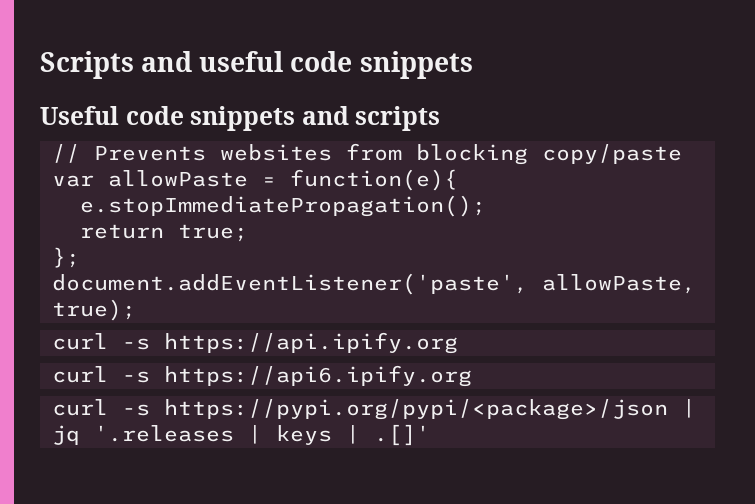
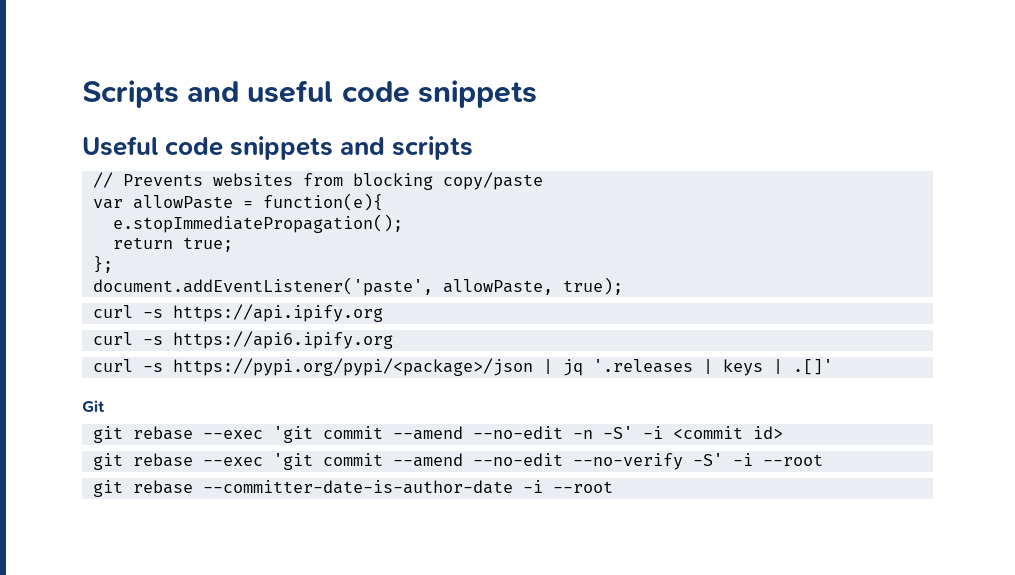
(430, 435) none -> [82,400,105,412] [92,426,783,443] [92,453,823,470] [92,480,613,497] // Git // git rebase --exec 'git commit --amend --no-edit -n -S' -i <commit id> // git rebase --exec 'git commit --amend --no-edit --no-verify -S' -i --root // git rebase --committer-date-is-author-date -i --root

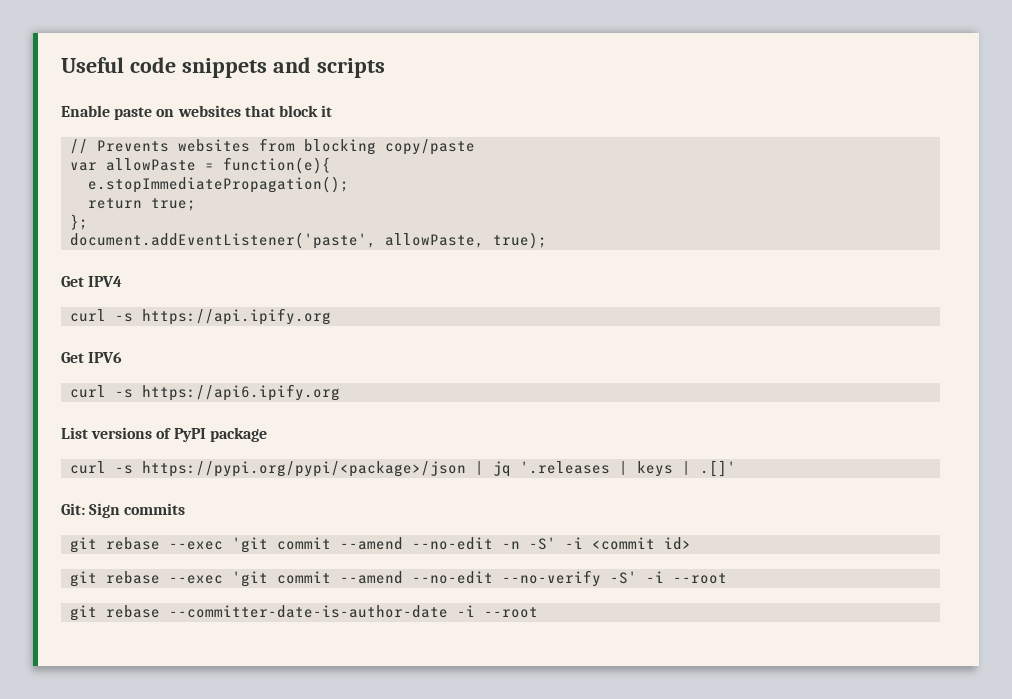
[82,80,537,108] Scripts and useful code snippets // -> (61, 65) none
(474, 148) none -> [61,105,333,120] // Enable paste on websites that block it
(623, 286) none -> [61,276,123,287] // Get IPV4
(383, 313) none -> [61,352,123,363] // Get IPV6
(393, 340) none -> [61,427,267,442] // List versions of PyPI package
[82,400,105,412] Git -> [61,503,186,518] Git: Sign commits

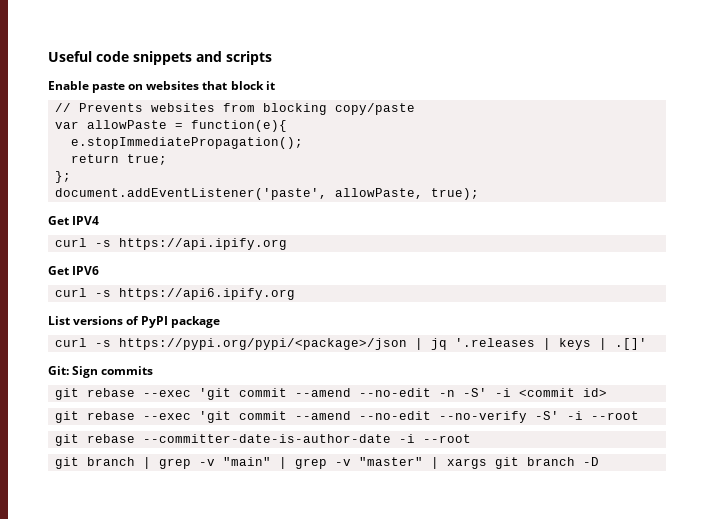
(539, 612) none -> [54,457,599,469] // git branch | grep -v "main" | grep -v "master" | xargs git branch -D

